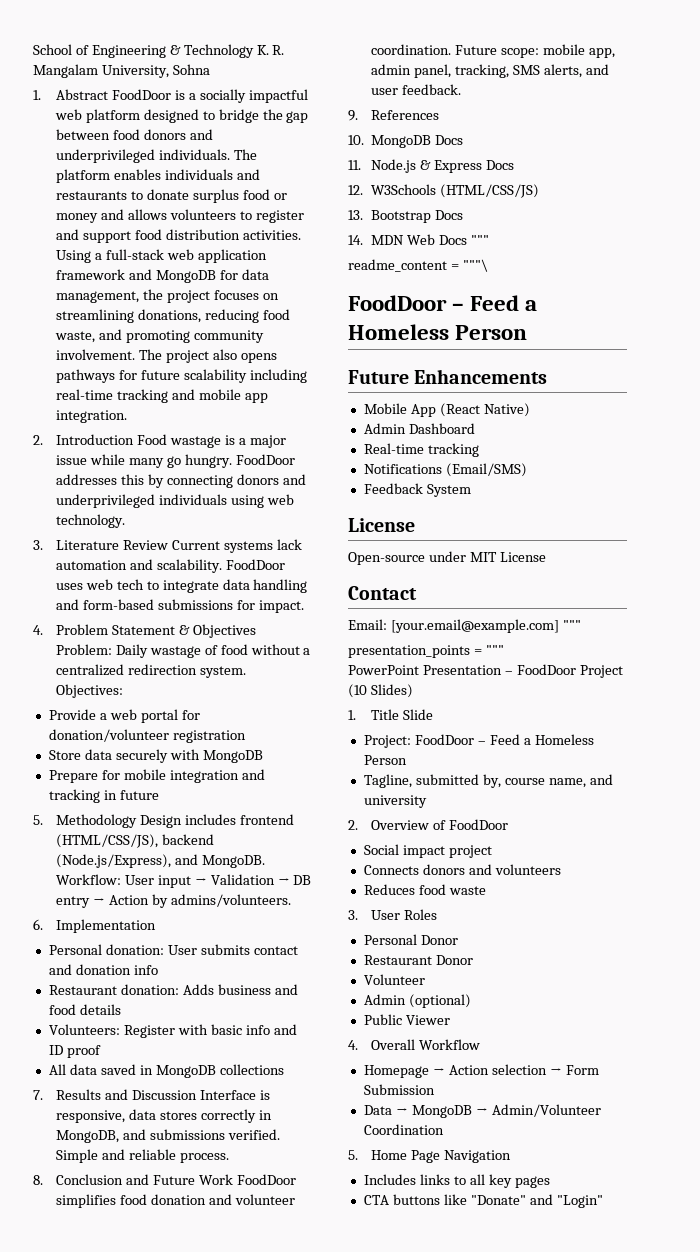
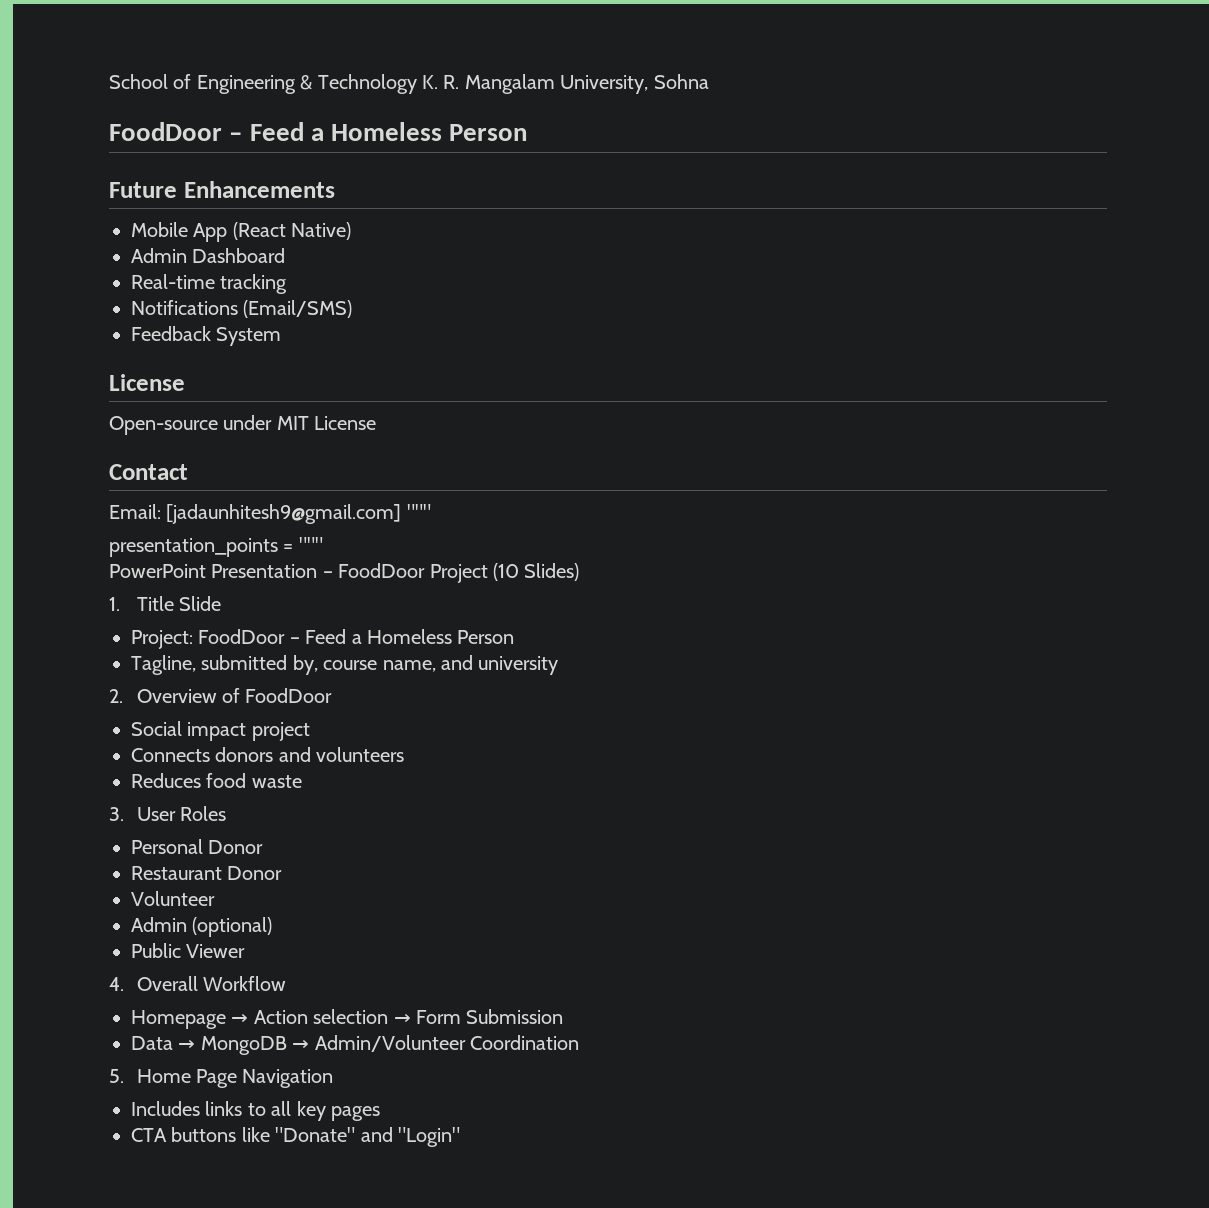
[33,89,308,103] [54,109,309,123] [55,129,213,140] [55,149,257,163] [55,169,260,183] [55,189,287,203] [55,209,304,223] [55,229,301,243] [55,249,267,263] [55,269,269,283] [55,289,279,303] [55,309,290,323] [54,329,264,343] [55,349,277,363] [55,369,307,383] [55,389,268,403] [55,410,127,423] [33,434,286,448] [55,454,295,468] [55,474,306,488] [55,494,294,508] [55,514,125,528] [33,539,302,553] [55,559,285,573] [55,579,308,593] [55,599,304,613] [33,624,256,638] [55,644,311,658] [55,664,246,678] [55,684,123,698] [48,709,200,723] [48,729,246,743] [48,749,263,763] [48,769,265,783] [48,789,159,803] [33,814,294,828] [55,834,214,848] [55,854,265,868] [55,874,312,888] [55,894,291,908] [33,919,156,933] [48,944,298,955] [48,964,158,975] [48,984,298,995] [48,1004,121,1015] [48,1024,297,1038] [48,1045,101,1058] [48,1064,284,1078] [33,1089,270,1100] [55,1109,272,1123] [55,1129,280,1143] [55,1149,229,1163] [33,1174,296,1185] [55,1194,295,1208] [370,44,615,58] [370,64,609,78] [370,84,461,95] [348,110,439,121] [348,135,464,148] [348,159,514,173] [348,184,539,198] [348,210,463,223] [348,234,489,245] [348,259,488,272] // 1. Abstract FoodDoor is a socially impactful web platform designed to bridge the gap between food donors and underprivileged individuals. The platform enables individuals and restaurants to donate surplus food or money and allows volunteers to register and support food distribution activities. Using a full-stack web application framework and MongoDB for data management, the project focuses on streamlining donations, reducing food waste, and promoting community involvement. The project also opens pathways for future scalability including real-time tracking and mobile app integration. // 2. Introduction Food wastage is a major issue while many go hungry. FoodDoor addresses this by connecting donors and underprivileged individuals using web technology. // 3. Literature Review Current systems lack automation and scalability. FoodDoor uses web tech to integrate data handling and form-based submissions for impact. // 4. Problem Statement & Objectives Problem: Daily wastage of food without a centralized redirection system. Objectives: // Provide a web portal for donation/volunteer registration // Store data securely with MongoDB // Prepare for mobile integration and tracking in future // 5. Methodology Design includes frontend (HTML/CSS/JS), backend (Node.js/Express), and MongoDB. Workflow: User input → Validation → DB entry → Action by admins/volunteers. // 6. Implementation // Personal donation: User submits contact and donation info // Restaurant donation: Adds business and food details // Volunteers: Register with basic info and ID proof // All data saved in MongoDB collections // 7. Results and Discussion Interface is responsive, data stores correctly in MongoDB, and submissions verified. Simple and reliable process. // 8. Conclusion and Future Work FoodDoor simplifies food donation and volunteer coordination. Future scope: mobile app, admin panel, tracking, SMS alerts, and user feedback. // 9. References // 10. MongoDB Docs // 11. Node.js & Express Docs // 12. W3Schools (HTML/CSS/JS) // 13. Bootstrap Docs // 14. MDN Web Docs """ // readme_content = """\ -> (709, 81) none
[390,619,559,633] [your.email@example.com] -> [166,504,402,524] [jadaunhitesh9@gmail.com]

